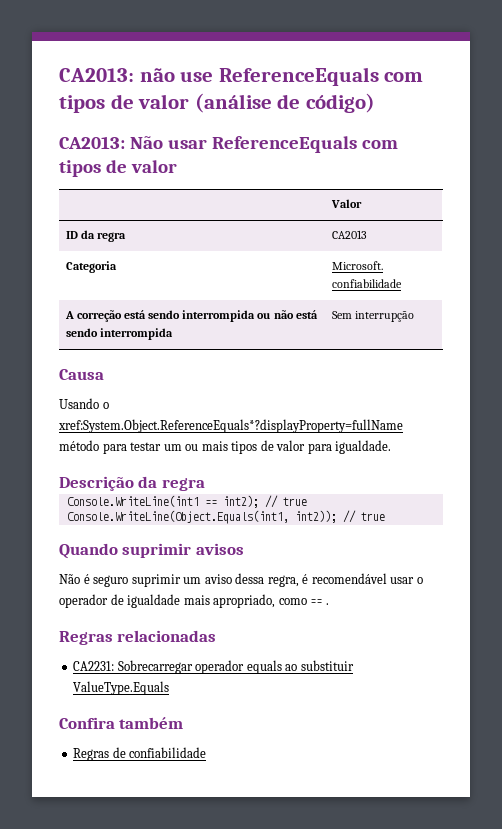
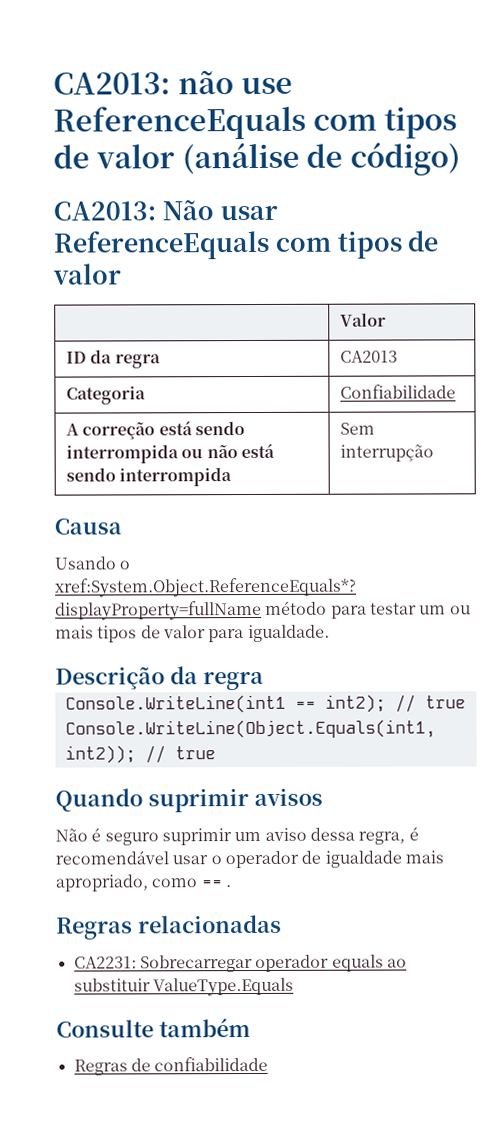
[331,261,383,270] [331,279,402,288] Microsoft. confiabilidade -> [340,384,457,399] Confiabilidade
[59,717,115,729] Confira -> [56,1019,154,1038] Consulte

